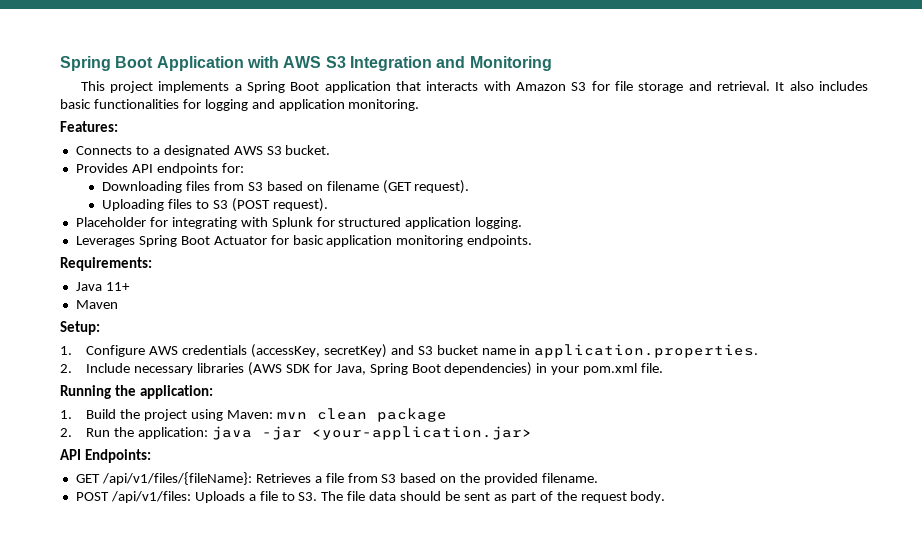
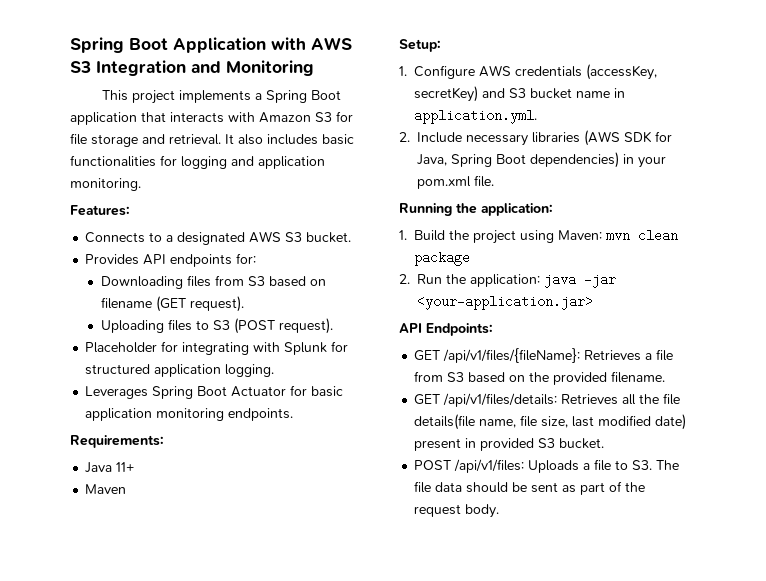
[534,344,759,358] application.properties. -> [414,109,538,124] application.yml.
(599, 478) none -> [414,393,681,407] [414,414,687,430] [414,438,605,451] // GET /api/v1/files/details: Retrieves all the file details(file name, file size, last modified date) present in provided S3 bucket.

